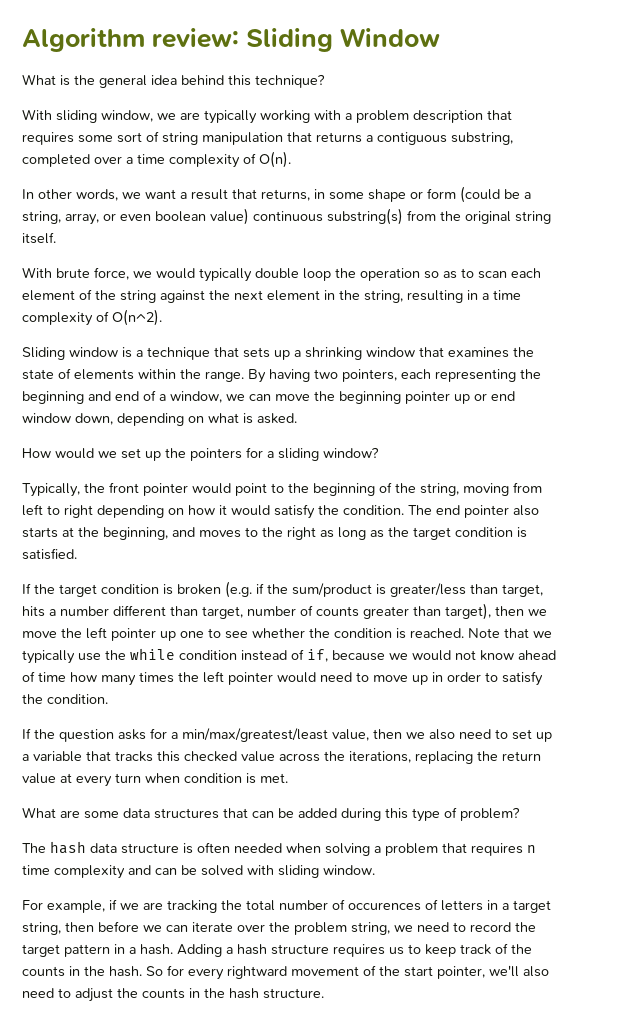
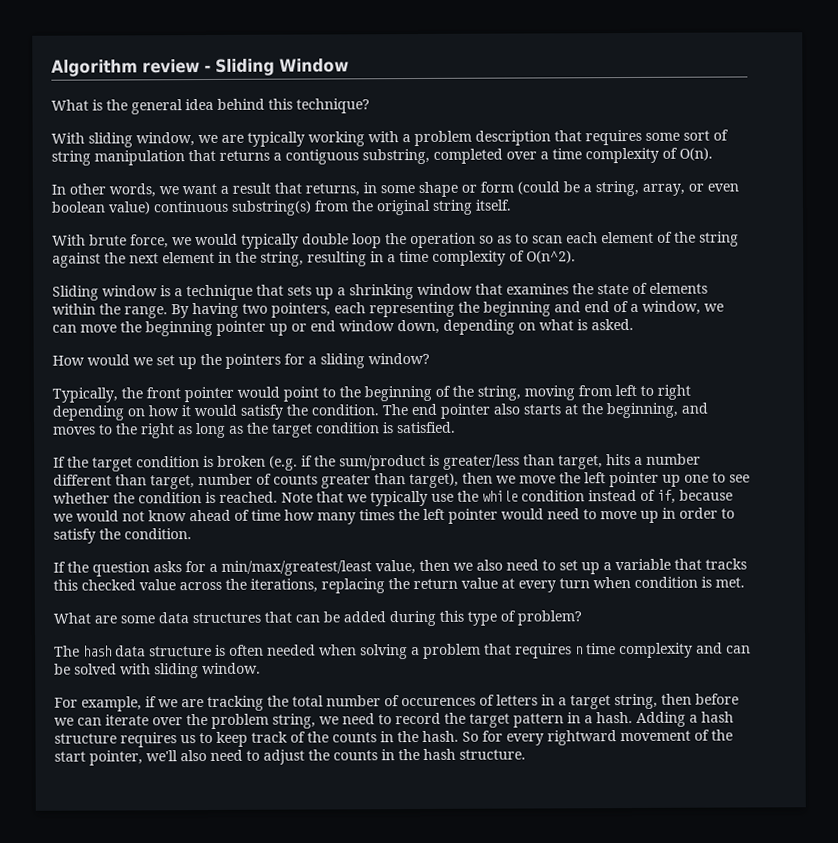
[152,28,240,48] review: -> [142,59,211,74] review -

